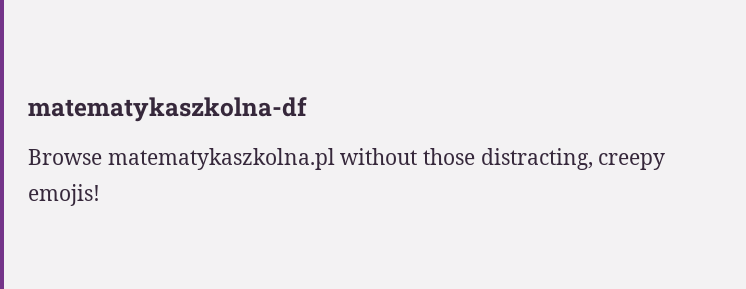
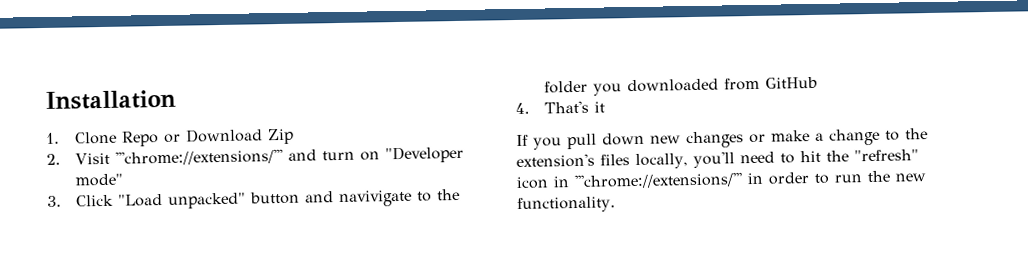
[28,97,307,122] [28,148,666,170] [28,184,100,206] matematykaszkolna-df // Browse matematykaszkolna.pl without those distracting, creepy emojis! -> [45,89,176,110] [46,128,294,147] [46,145,464,166] [74,173,123,187] [47,188,460,209] [543,76,818,96] [515,100,605,115] [516,128,928,150] [516,149,919,169] [516,170,926,190] [517,196,616,213] Installation // 1. Clone Repo or Download Zip // 2. Visit '''chrome://extensions/''' and turn on "Developer mode" // 3. Click "Load unpacked" button and navivigate to the folder you downloaded from GitHub // 4. That's it // If you pull down new changes or make a change to the extension's files locally, you'll need to hit the "refresh" icon in '''chrome://extensions/''' in order to run the new functionality.

